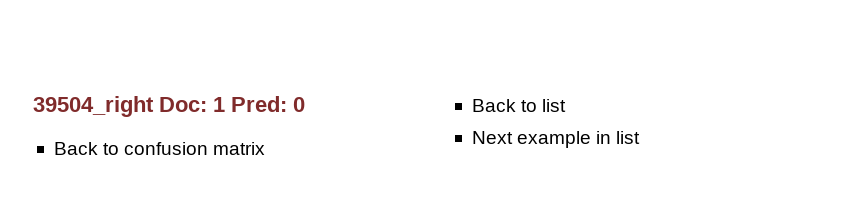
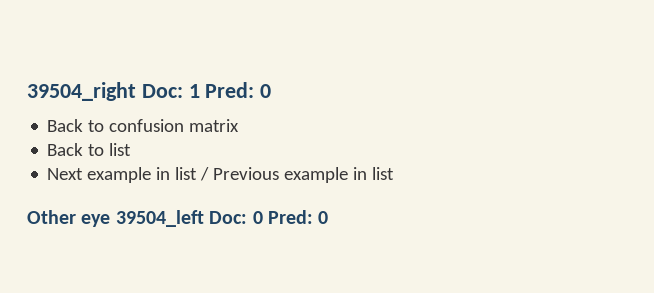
(641, 137) none -> [200,167,395,183] [27,210,329,227] / Previous example in list // Other eye 39504_left Doc: 0 Pred: 0

